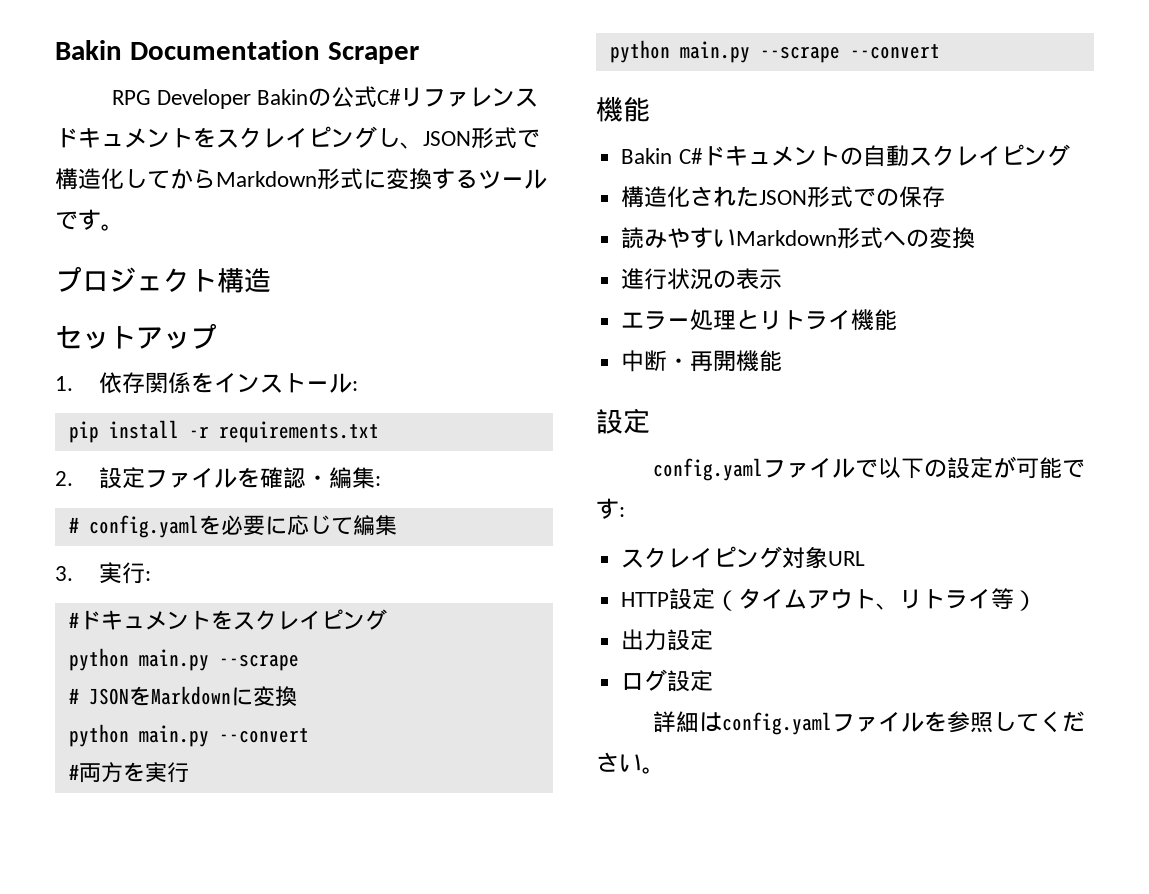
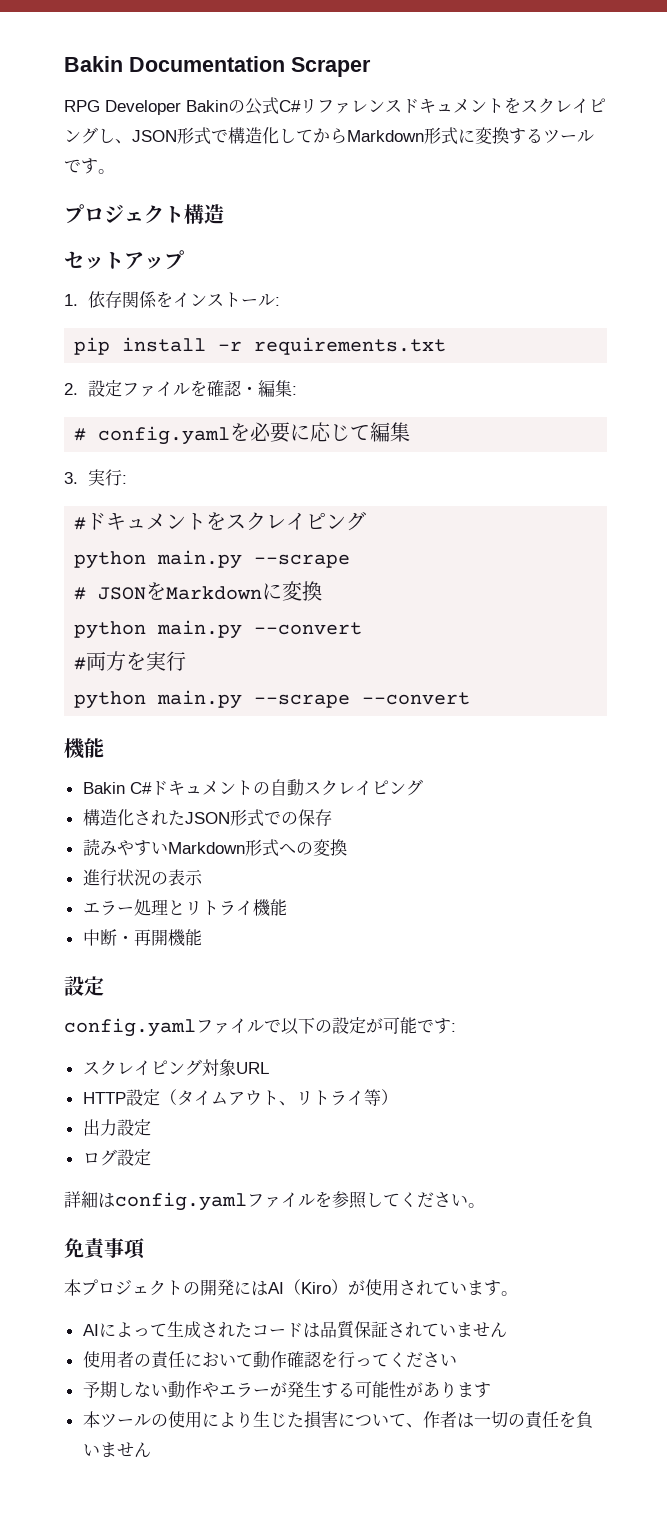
(665, 770) none -> [64,1238,145,1260] [64,1279,518,1296] [82,1321,507,1339] [82,1351,457,1369] [82,1381,491,1398] [82,1411,594,1429] [82,1442,151,1457] // 免責事項 // 本プロジェクトの開発にはAI（Kiro）が使用されています。 // AIによって生成されたコードは品質保証されていません // 使用者の責任において動作確認を行ってください // 予期しない動作やエラーが発生する可能性があります // 本ツールの使用により生じた損害について、作者は一切の責任を負いません

